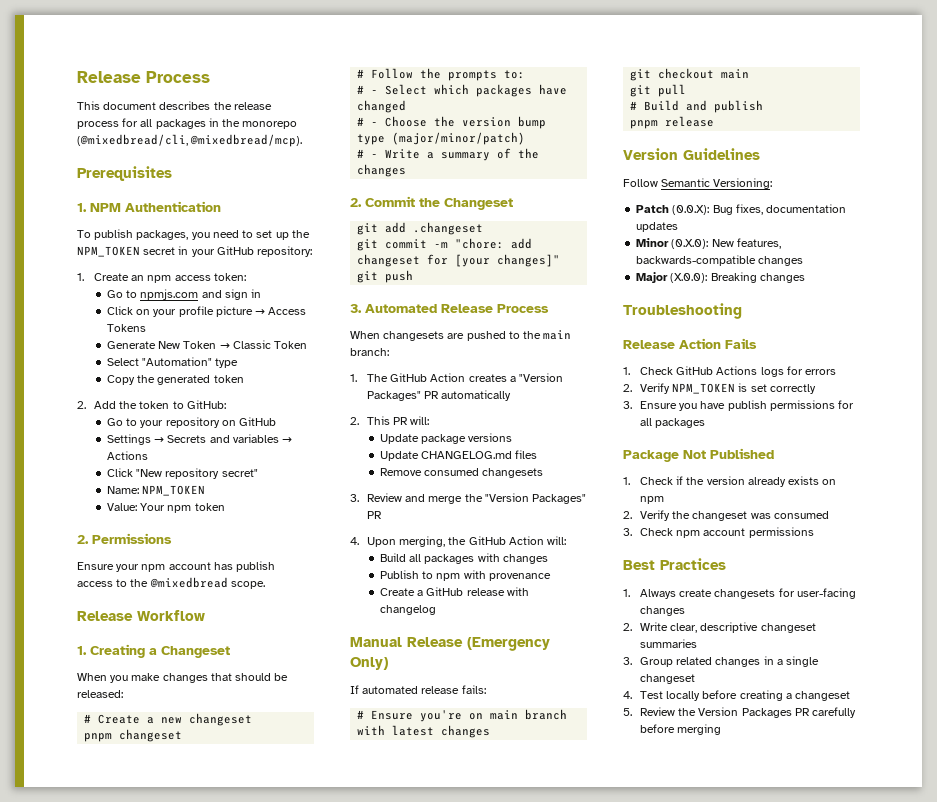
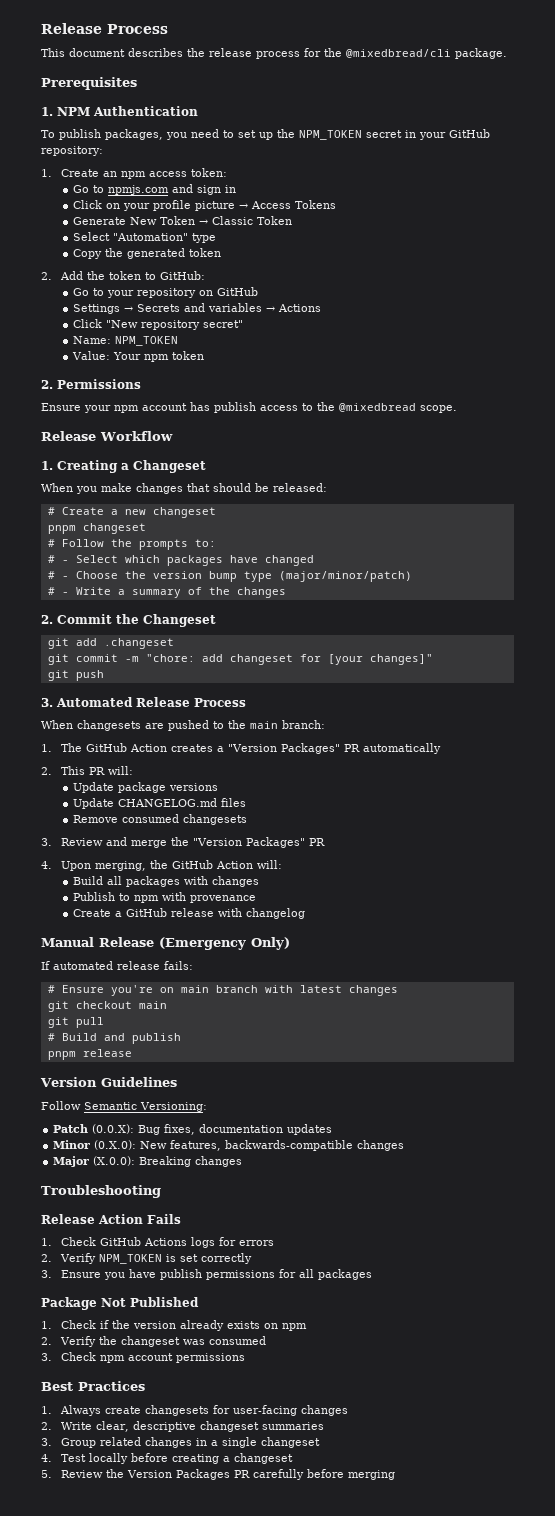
[140,118,298,129] [77,134,303,147] all packages in the monorepo (@mixedbread/cli, @mixedbread/mcp). -> [324,48,507,59] the @mixedbread/cli package.

